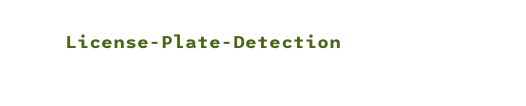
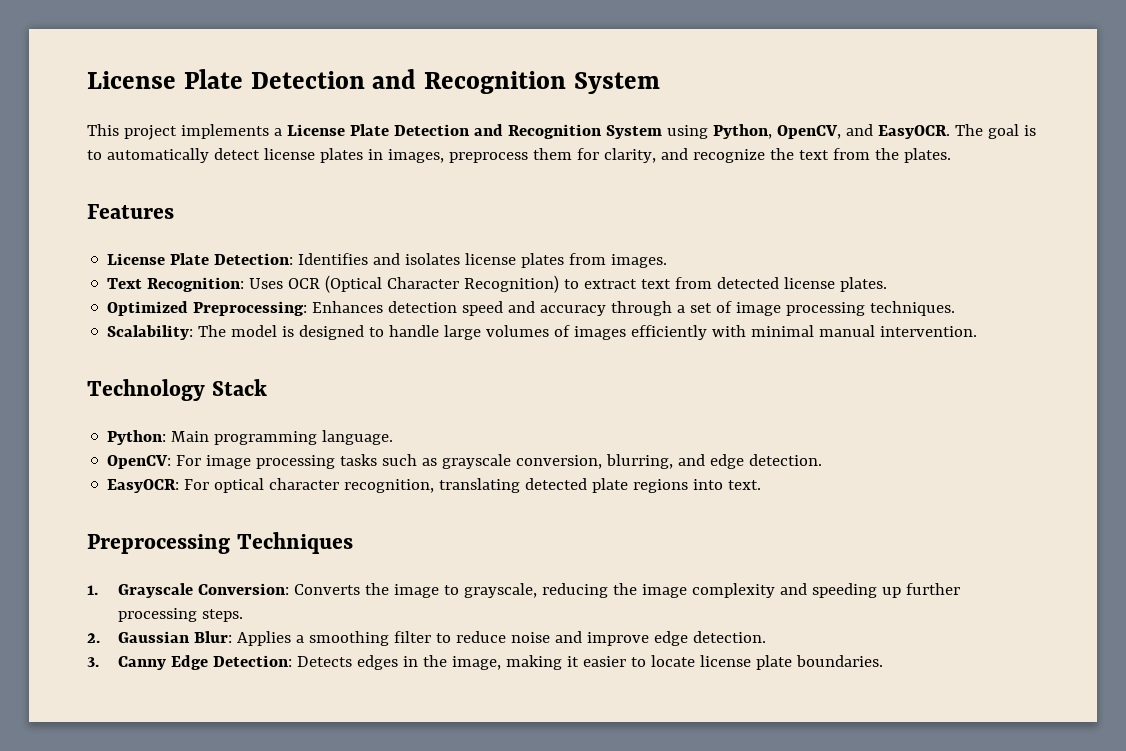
[65,34,341,49] License-Plate-Detection -> [87,69,661,94] [87,124,1036,140] [87,148,951,163] [87,204,174,219] [107,253,668,268] [107,275,888,293] [107,301,956,316] [107,325,978,340] [87,379,267,401] [107,430,394,445] [107,454,823,469] [107,478,762,493] [87,532,353,554] [87,583,960,598] [117,608,243,622] [87,631,766,646] [87,655,883,670] License Plate Detection and Recognition System // This project implements a License Plate Detection and Recognition System using Python, OpenCV, and EasyOCR. The goal is to automatically detect license plates in images, preprocess them for clarity, and recognize the text from the plates. // Features // License Plate Detection: Identifies and isolates license plates from images. // Text Recognition: Uses OCR (Optical Character Recognition) to extract text from detected license plates. // Optimized Preprocessing: Enhances detection speed and accuracy through a set of image processing techniques. // Scalability: The model is designed to handle large volumes of images efficiently with minimal manual intervention. // Technology Stack // Python: Main programming language. // OpenCV: For image processing tasks such as grayscale conversion, blurring, and edge detection. // EasyOCR: For optical character recognition, translating detected plate regions into text. // Preprocessing Techniques // 1. Grayscale Conversion: Converts the image to grayscale, reducing the image complexity and speeding up further processing steps. // 2. Gaussian Blur: Applies a smoothing filter to reduce noise and improve edge detection. // 3. Canny Edge Detection: Detects edges in the image, making it easier to locate license plate boundaries.

